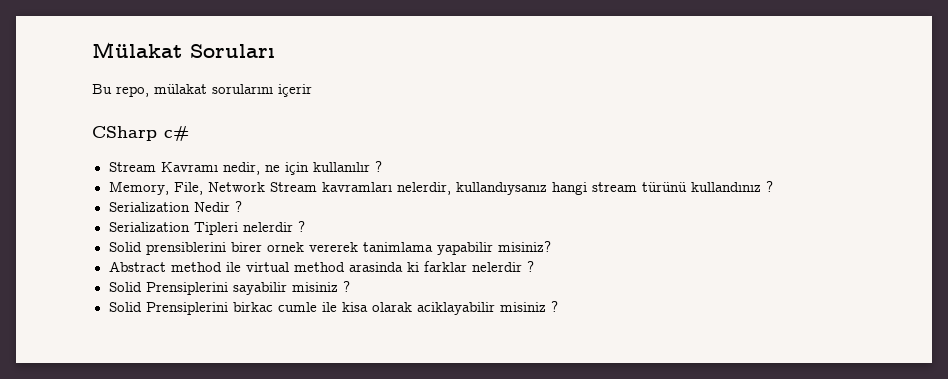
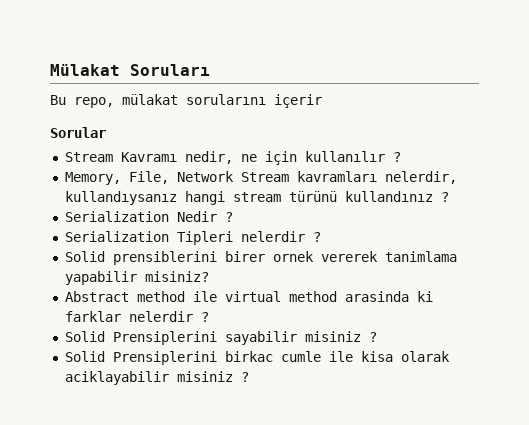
[92,125,189,141] CSharp c# -> [50,127,106,138] Sorular

